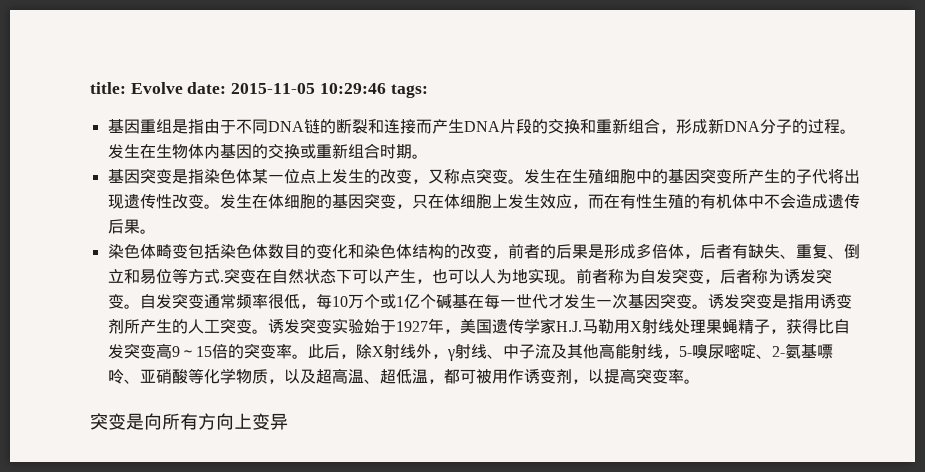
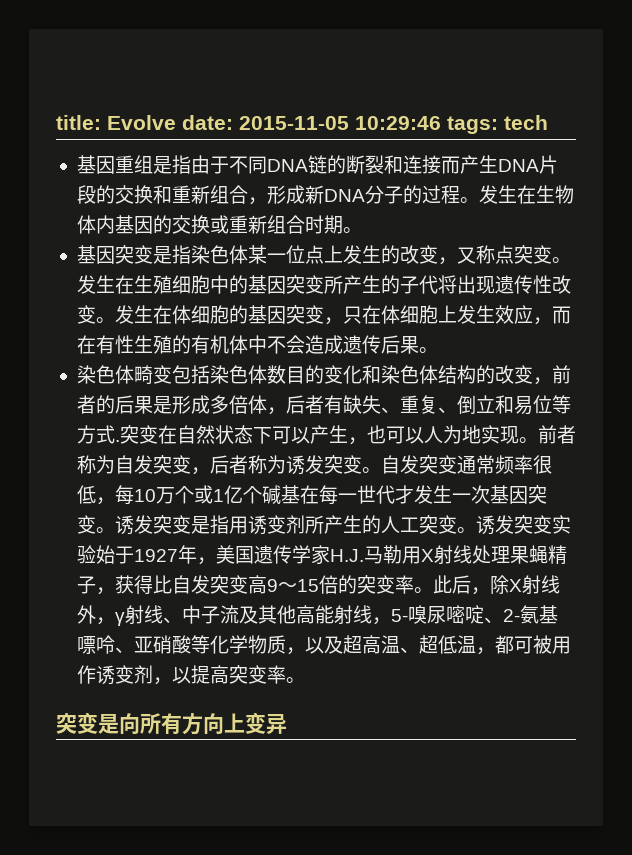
(428, 91) none -> [504,115,548,130] tech

